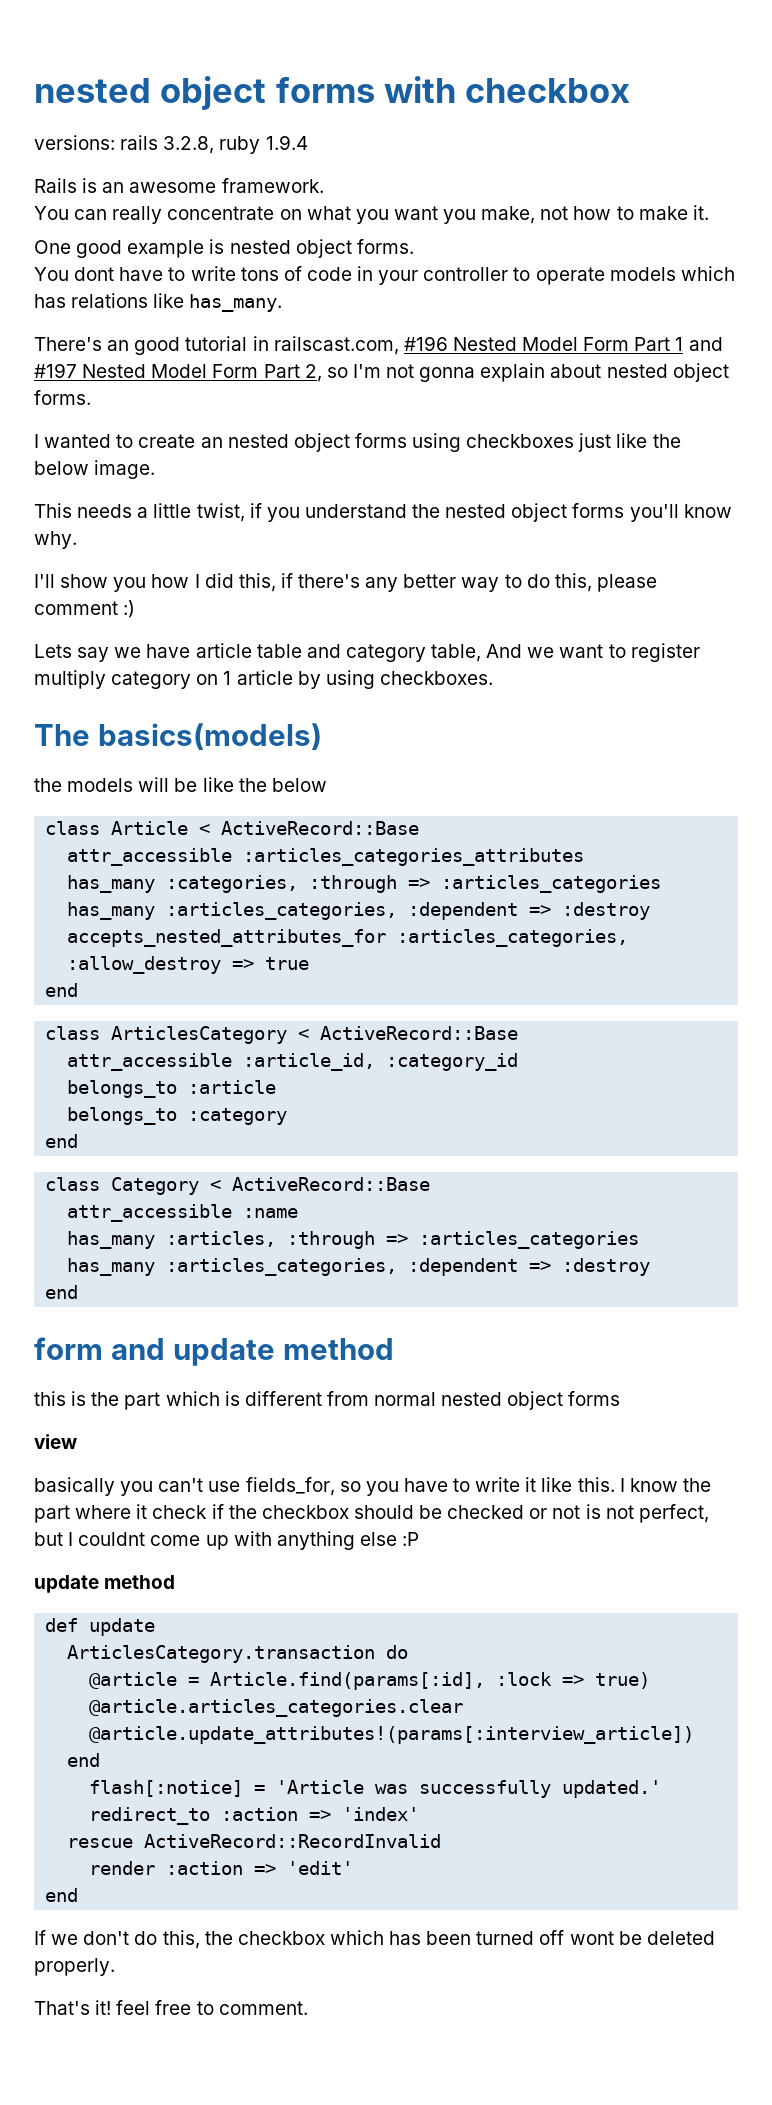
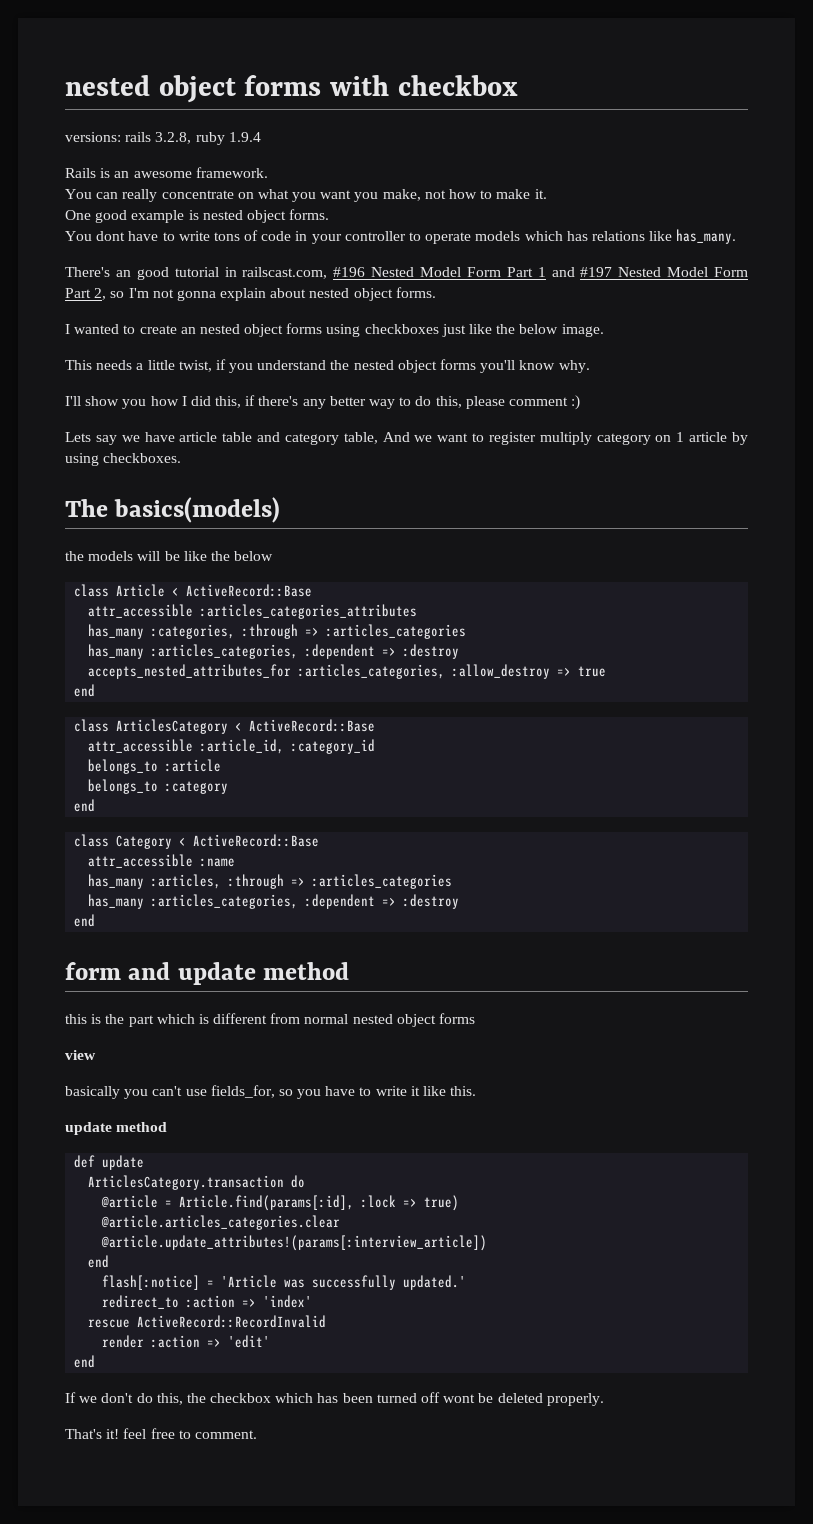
[619,1478,711,1492] [34,1504,709,1523] [34,1531,420,1550] I know the part where it check if the checkbox should be checked or not is not perfect, but I couldnt come up with anything else :P -> (477, 1091) none

